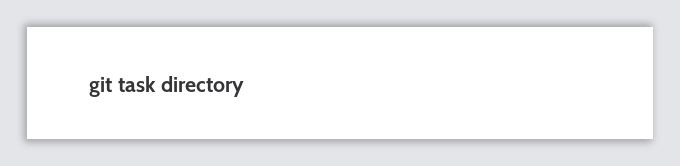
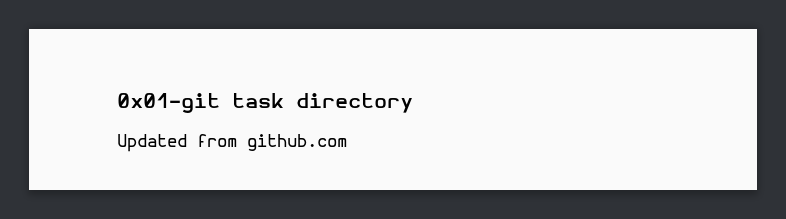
[89,77,112,97] git -> [117,93,220,113] 0x01-git
(244, 86) none -> [117,134,347,152] // Updated from github.com

